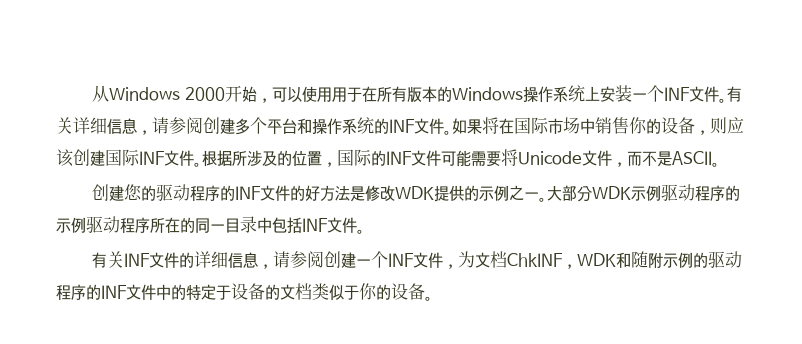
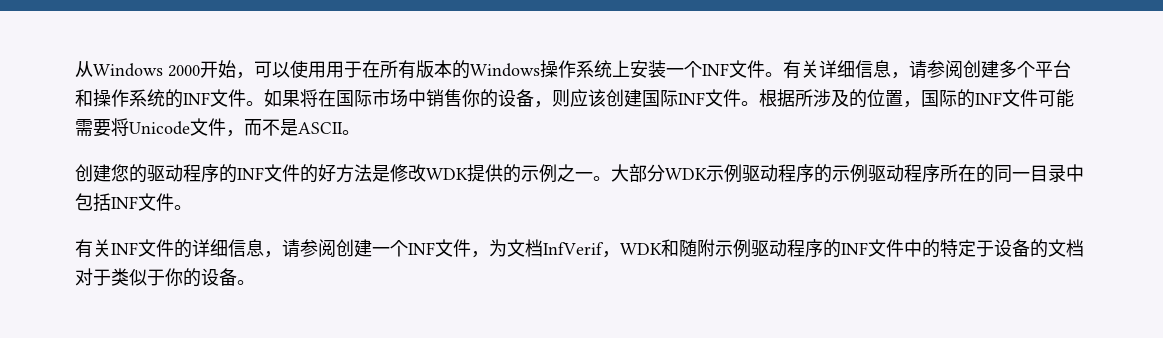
[507,253,564,267] ChkINF -> [543,242,604,255] InfVerif
[693,252,709,268] 的 -> (751, 248) none
(312, 291) none -> [75,268,111,286] 对于

